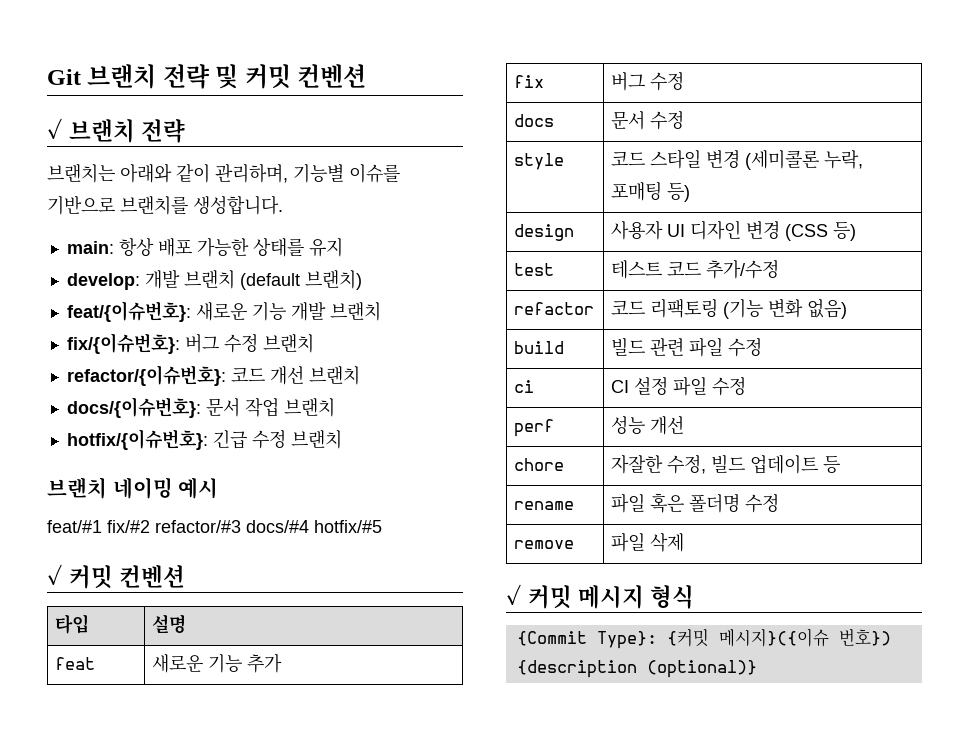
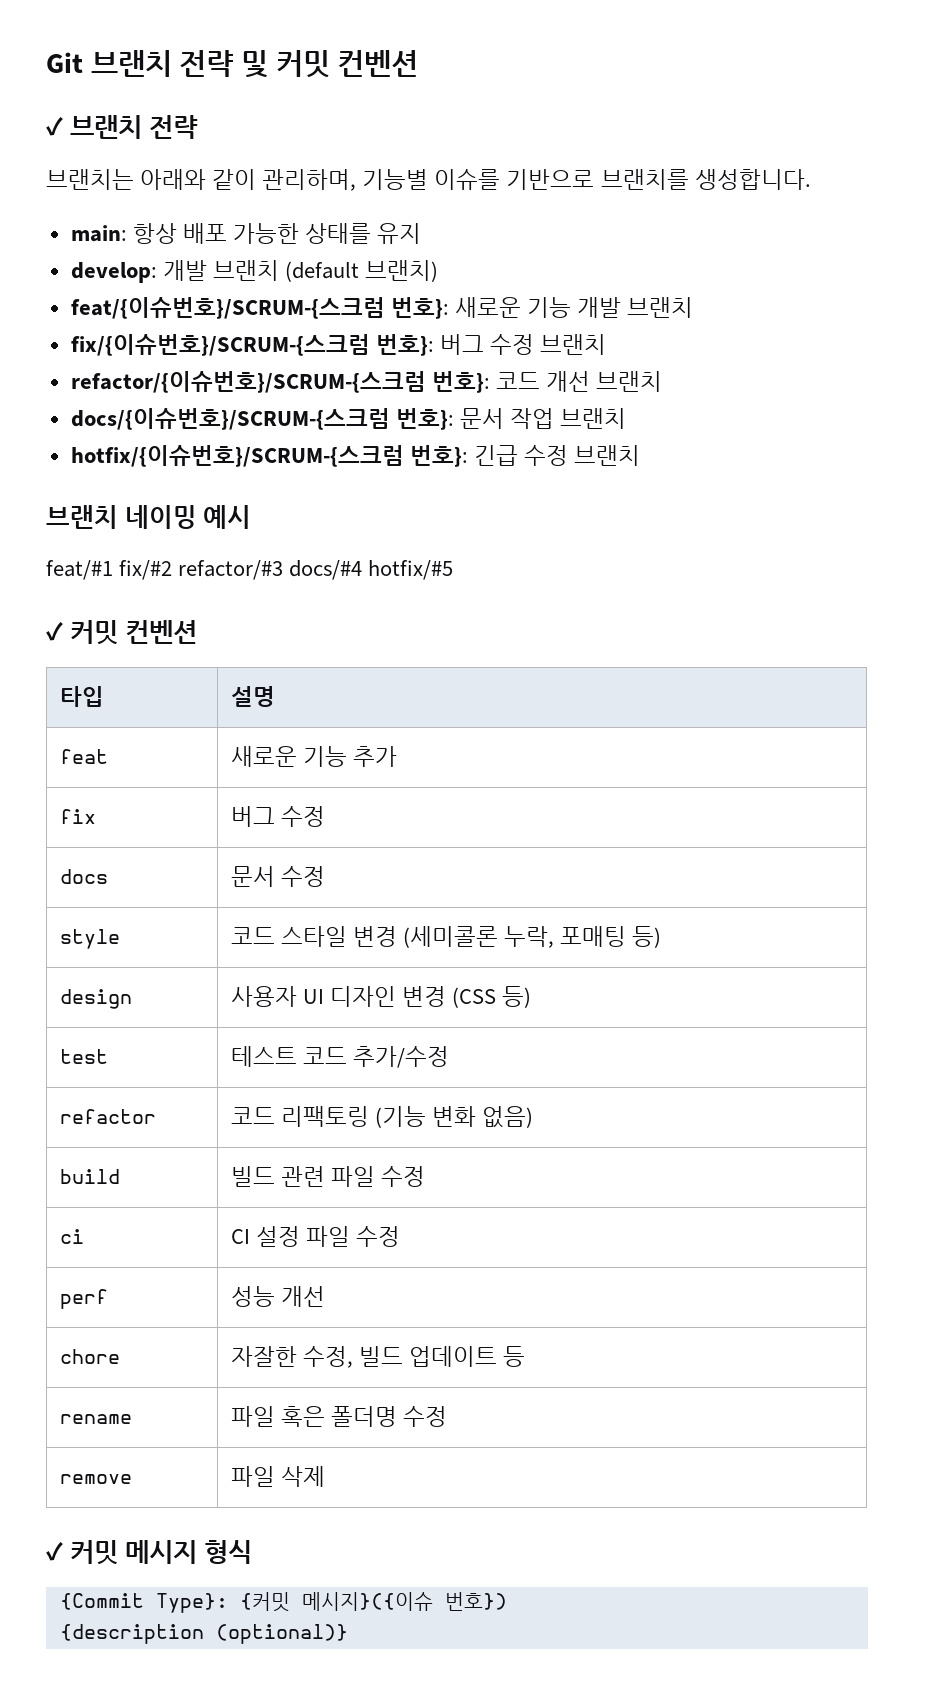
[66,301,191,322] feat/{이슈번호}: -> [70,297,449,319] feat/{이슈번호}/SCRUM-{스크럼 번호}:
[66,333,180,354] fix/{이슈번호}: -> [70,334,434,356] fix/{이슈번호}/SCRUM-{스크럼 번호}:
[66,365,226,386] refactor/{이슈번호}: -> [70,371,490,393] refactor/{이슈번호}/SCRUM-{스크럼 번호}:
[66,397,201,418] docs/{이슈번호}: -> [70,408,454,430] docs/{이슈번호}/SCRUM-{스크럼 번호}:
[66,429,208,450] hotfix/{이슈번호}: -> [70,445,468,467] hotfix/{이슈번호}/SCRUM-{스크럼 번호}:

